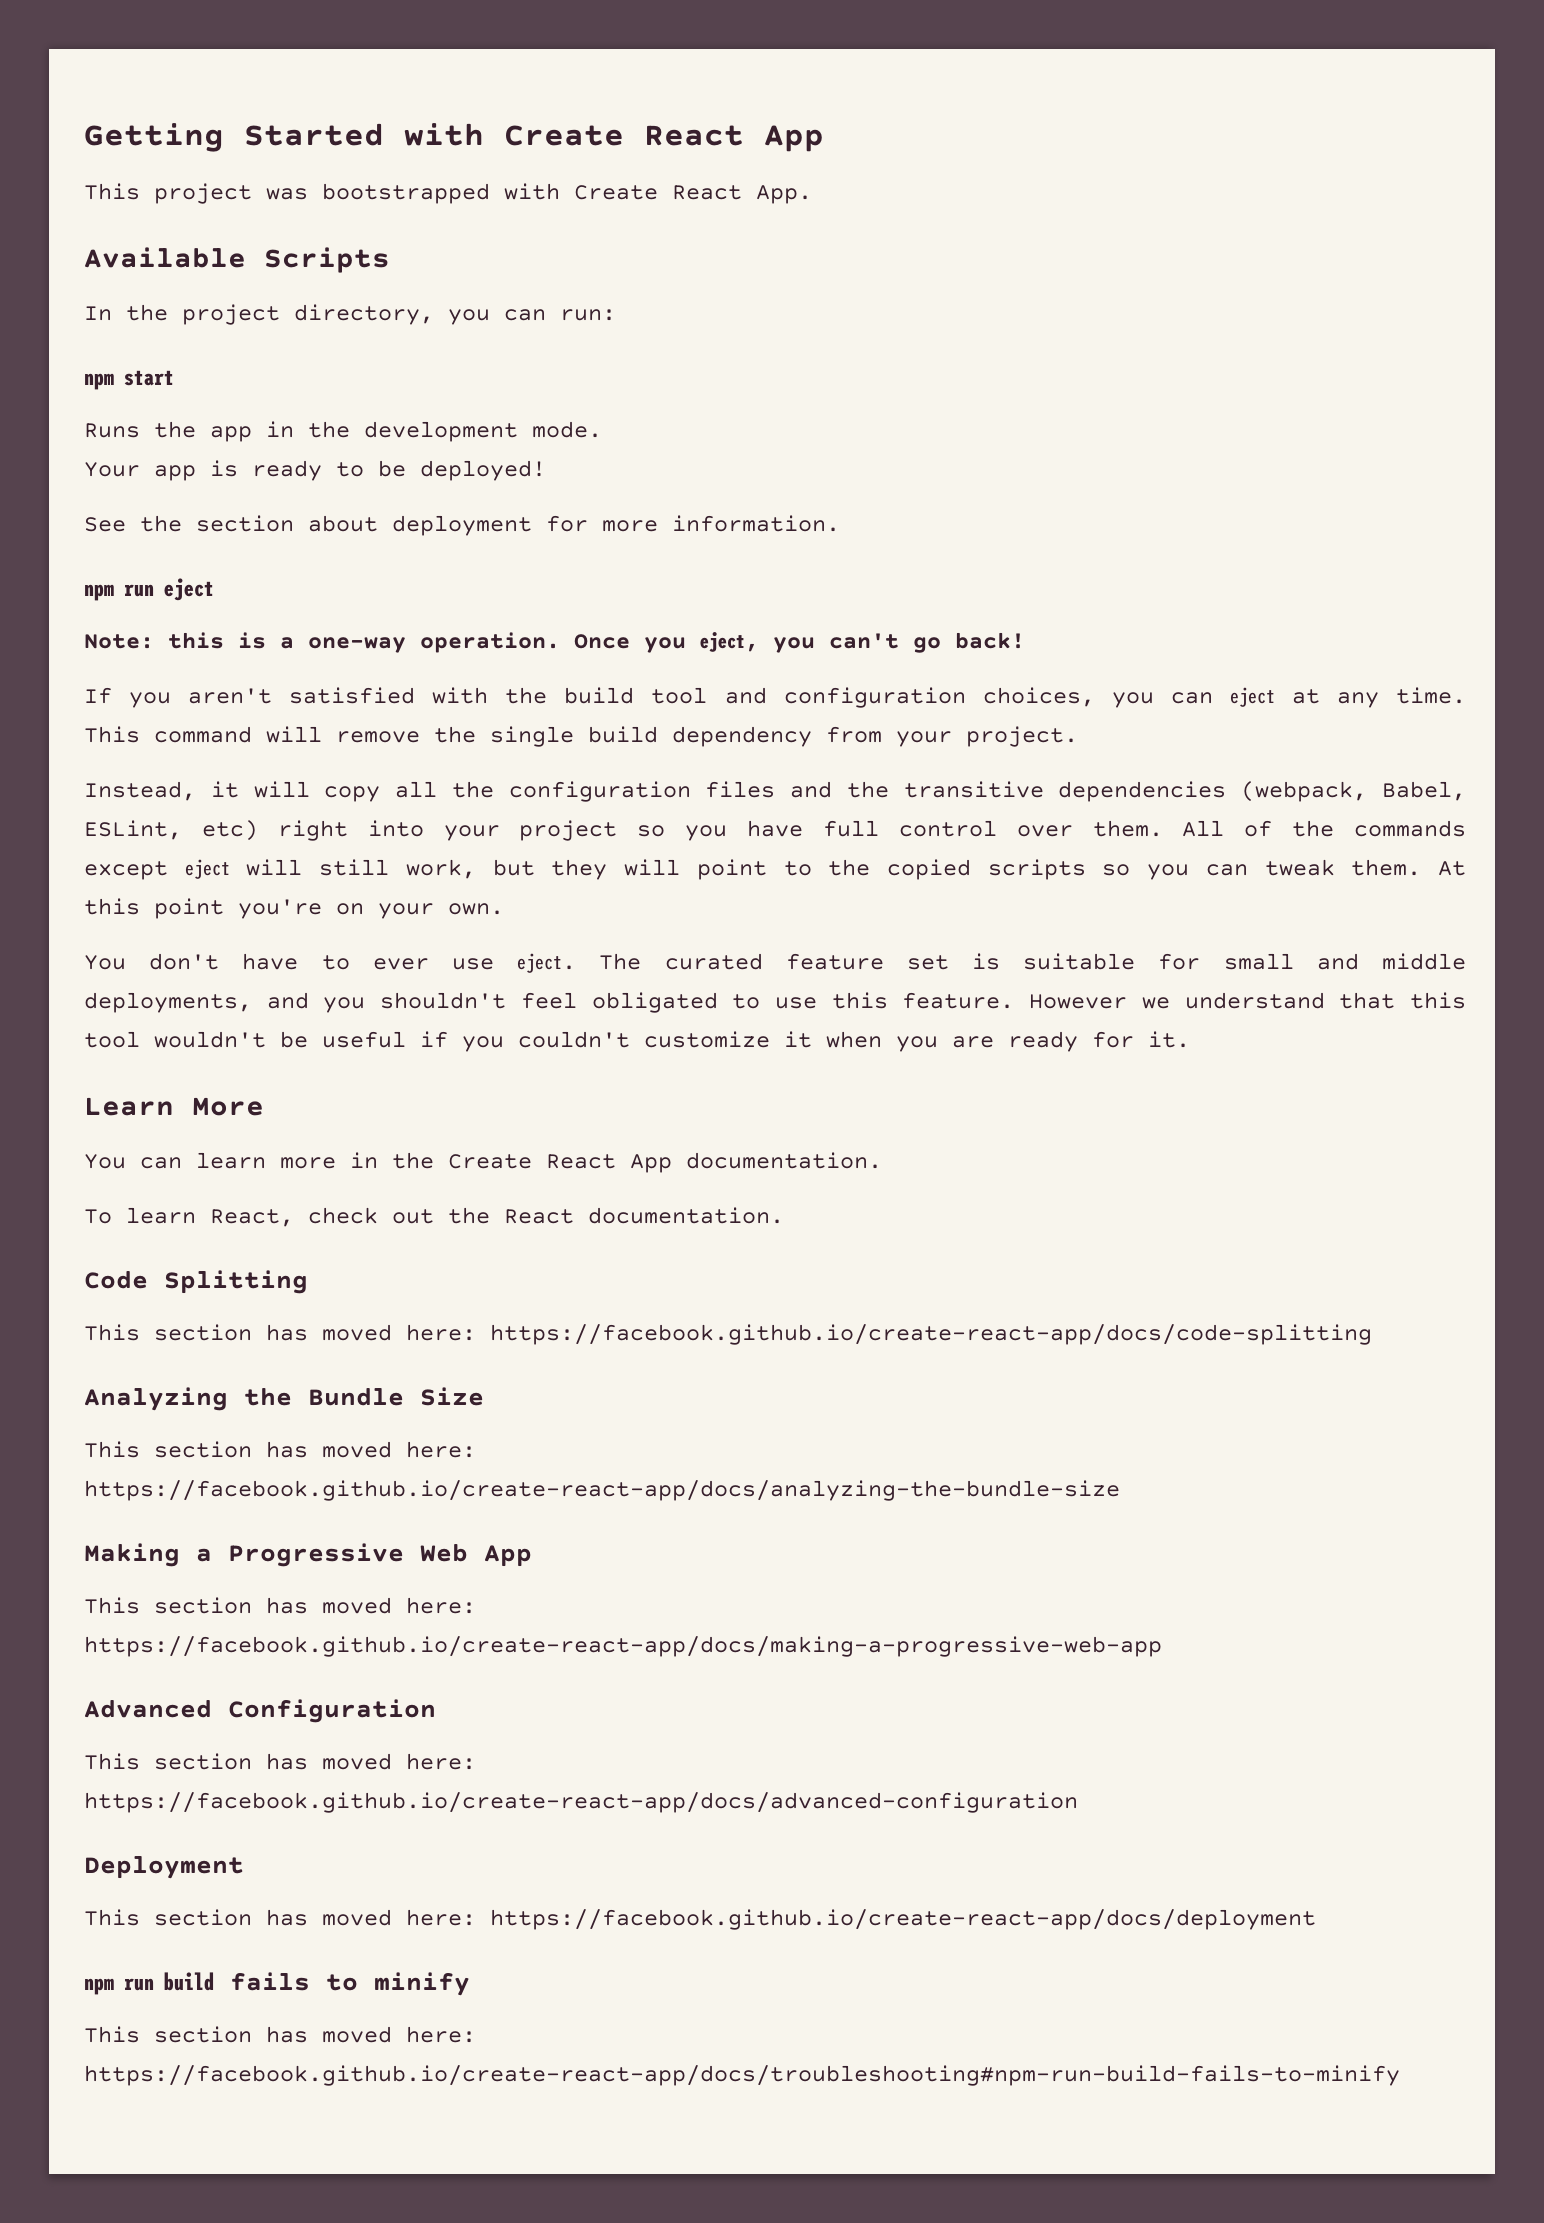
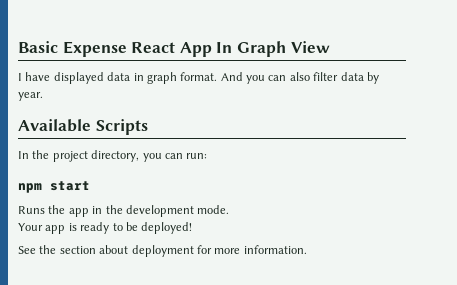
[84,123,824,152] [84,183,812,204] Getting Started with Create React App // This project was bootstrapped with Create React App. -> [18,41,330,57] [18,72,379,84] [18,92,43,101] Basic Expense React App In Graph View // I have displayed data in graph format. And you can also filter data by year.
[84,578,214,601] [84,632,1025,653] [84,687,1466,708] [84,726,1078,747] [84,781,1466,802] [84,820,1466,841] [84,859,1466,880] [84,898,504,919] [84,953,1466,973] [84,992,1466,1013] [84,1031,1190,1052] [84,1097,264,1116] [84,1152,882,1173] [84,1207,784,1227] [84,1270,308,1294] [84,1324,1372,1345] [84,1387,484,1411] [84,1441,476,1458] [84,1480,1120,1501] [84,1543,532,1567] [84,1597,476,1614] [84,1636,1162,1657] [84,1699,436,1723] [84,1753,476,1770] [84,1792,1078,1813] [84,1856,244,1879] [84,1909,1316,1930] [84,1972,470,1996] [84,2026,476,2043] [84,2065,1400,2086] // npm run eject // Note: this is a one-way operation. Once you eject, you can't go back! // If you aren't satisfied with the build tool and configuration choices, you can eject at any time. This command will remove the single build dependency from your project. // Instead, it will copy all the configuration files and the transitive dependencies (webpack, Babel, ESLint, etc) right into your project so you have full control over them. All of the commands except eject will still work, but they will point to the copied scripts so you can tweak them. At this point you're on your own. // You don't have to ever use eject. The curated feature set is suitable for small and middle deployments, and you shouldn't feel obligated to use this feature. However we understand that this tool wouldn't be useful if you couldn't customize it when you are ready for it. // Learn More // You can learn more in the Create React App documentation. // To learn React, check out the React documentation. // Code Splitting // This section has moved here: https://facebook.github.io/create-react-app/docs/code-splitting // Analyzing the Bundle Size // This section has moved here: https://facebook.github.io/create-react-app/docs/analyzing-the-bundle-size // Making a Progressive Web App // This section has moved here: https://facebook.github.io/create-react-app/docs/making-a-progressive-web-app // Advanced Configuration // This section has moved here: https://facebook.github.io/create-react-app/docs/advanced-configuration // Deployment // This section has moved here: https://facebook.github.io/create-react-app/docs/deployment // npm run build fails to minify // This section has moved here: https://facebook.github.io/create-react-app/docs/troubleshooting#npm-run-build-fails-to-minify -> (307, 249) none

